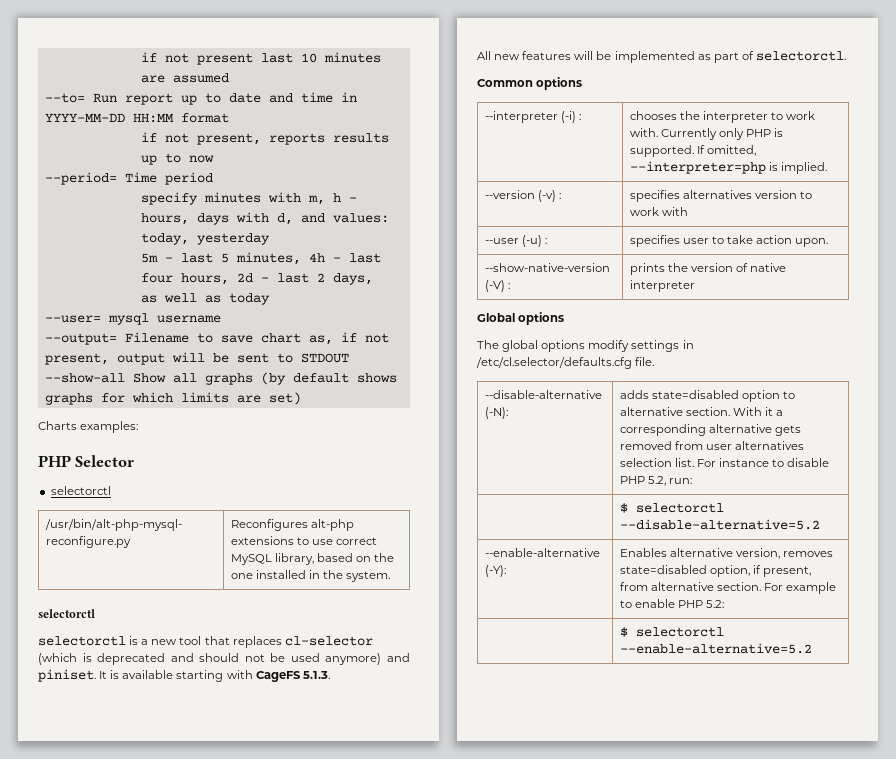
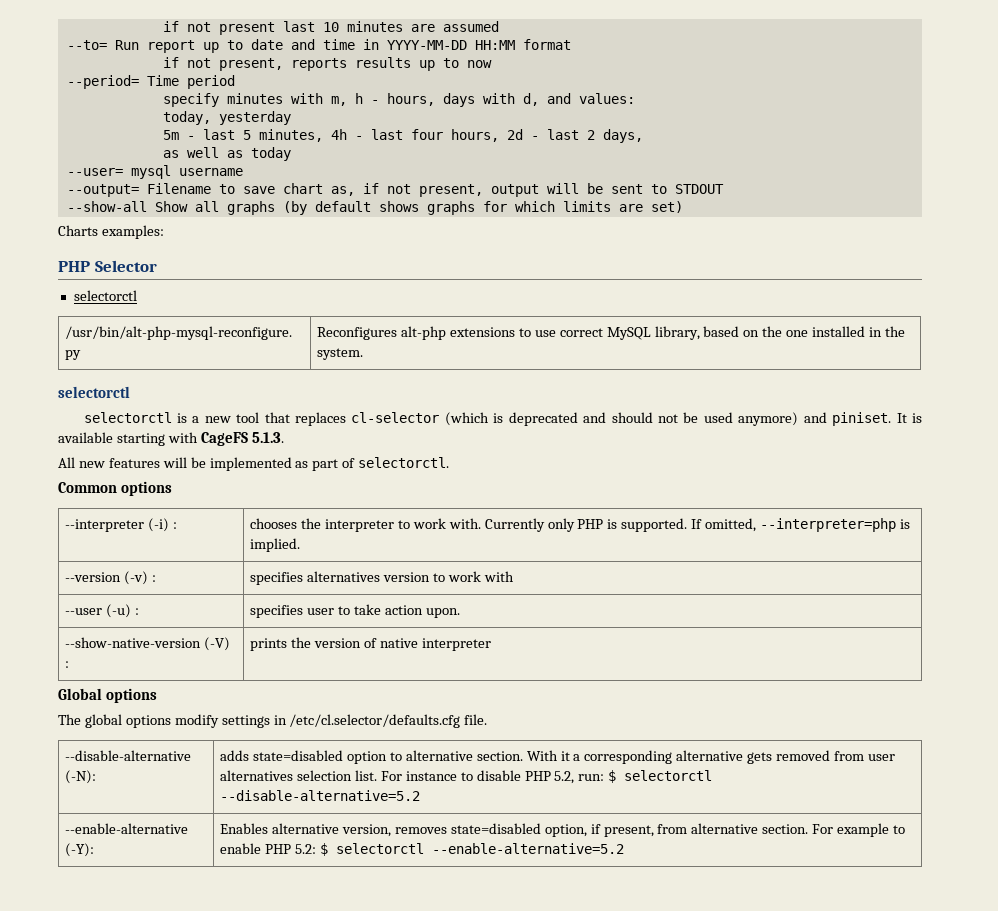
(693, 481) // | -> (605, 777) none
(725, 604) // | -> (316, 849) none

